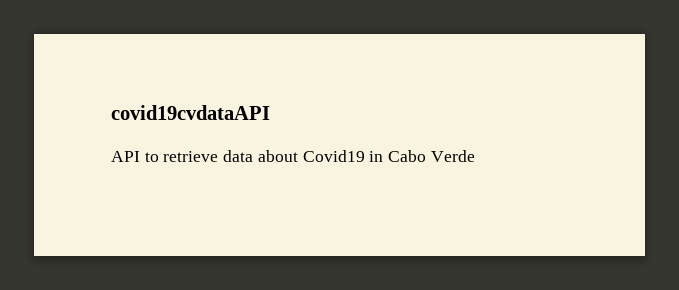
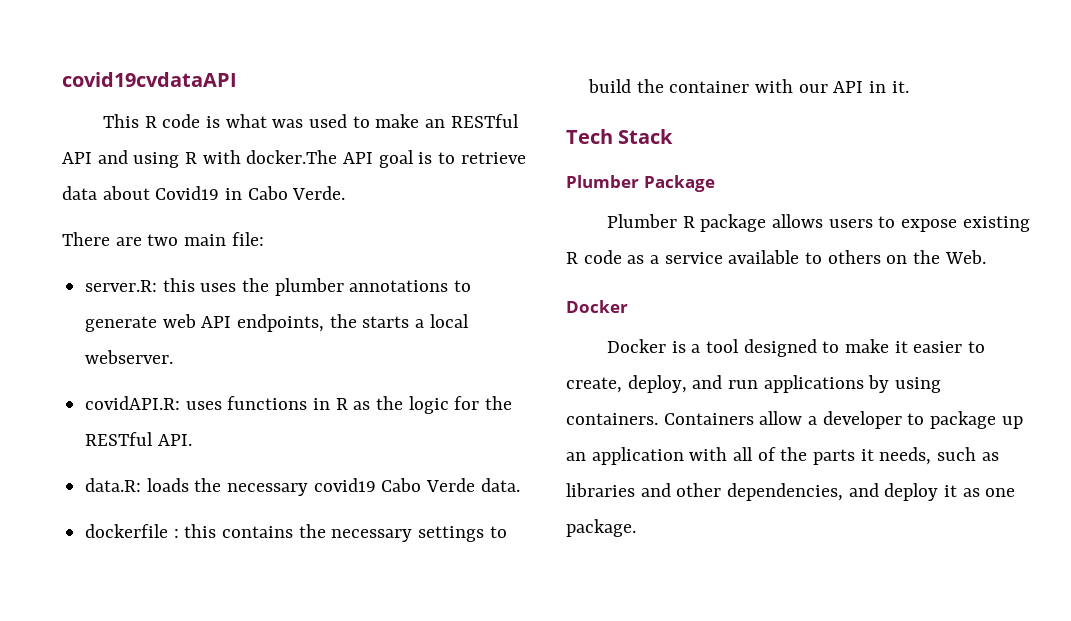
[111,151,140,162] API -> [102,114,519,128] [62,150,433,168] This R code is what was used to make an RESTful API and using R with docker.The API goal is
[430,150,475,162] Verde -> [292,186,346,200] [62,232,264,246] [85,278,472,296] [85,314,469,332] [85,350,174,364] [85,396,513,414] [85,432,192,446] [85,478,520,496] [85,524,507,542] [588,79,909,93] [566,129,674,144] [566,175,715,192] [606,214,1030,232] [566,250,986,264] [566,300,628,313] [606,339,985,357] [566,375,942,393] [566,411,1023,429] [566,447,999,465] [566,483,1016,501] [566,519,636,537] Verde. // There are two main file: // server.R: this uses the plumber annotations to generate web API endpoints, the starts a local webserver. // covidAPI.R: uses functions in R as the logic for the RESTful API. // data.R: loads the necessary covid19 Cabo Verde data. // dockerfile : this contains the necessary settings to build the container with our API in it. // Tech Stack // Plumber Package // Plumber R package allows users to expose existing R code as a service available to others on the Web. // Docker // Docker is a tool designed to make it easier to create, deploy, and run applications by using containers. Containers allow a developer to package up an application with all of the parts it needs, such as libraries and other dependencies, and deploy it as one package.

